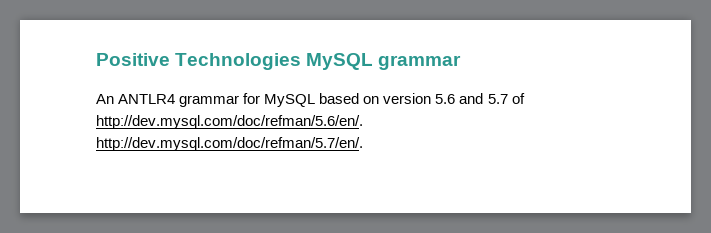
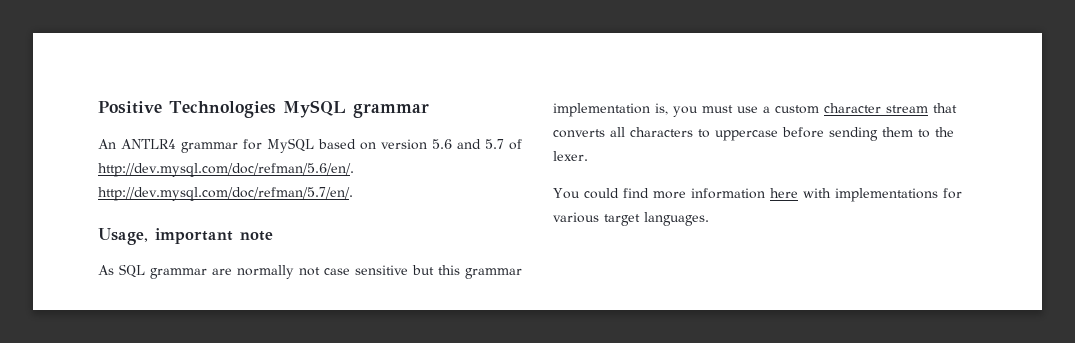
(363, 144) none -> [98,228,273,245] [98,264,522,279] [553,103,957,117] [553,127,954,141] [553,151,588,161] [553,188,962,202] [553,212,709,226] // Usage, important note // As SQL grammar are normally not case sensitive but this grammar implementation is, you must use a custom character stream that converts all characters to uppercase before sending them to the lexer. // You could find more information here with implementations for various target languages.

